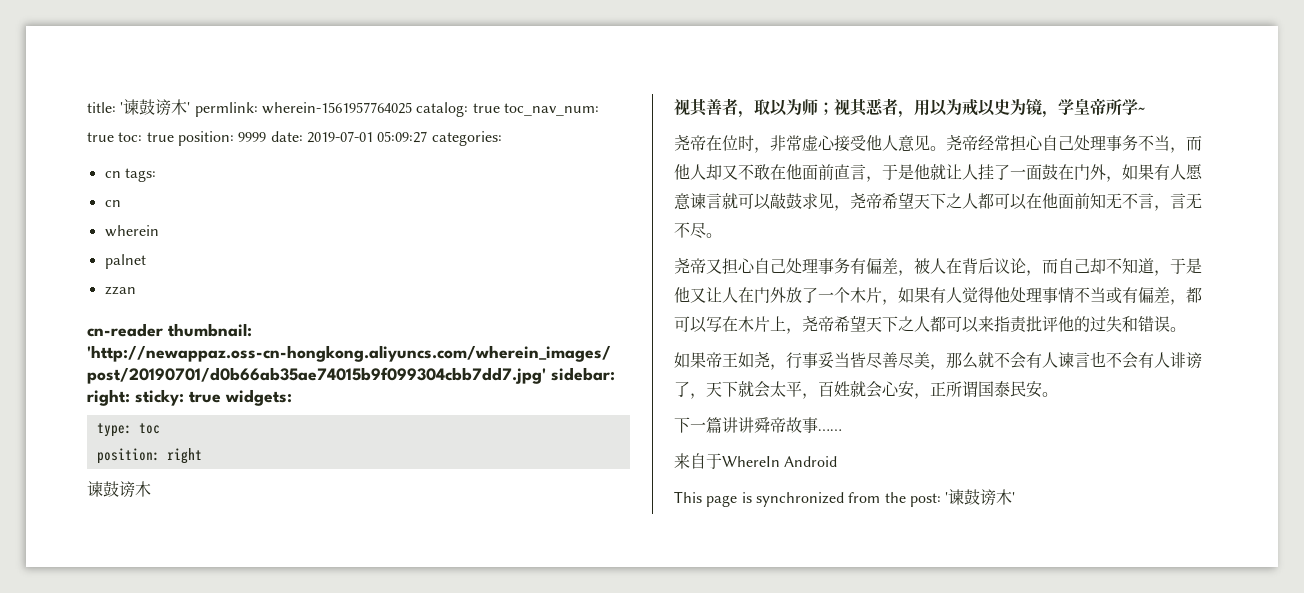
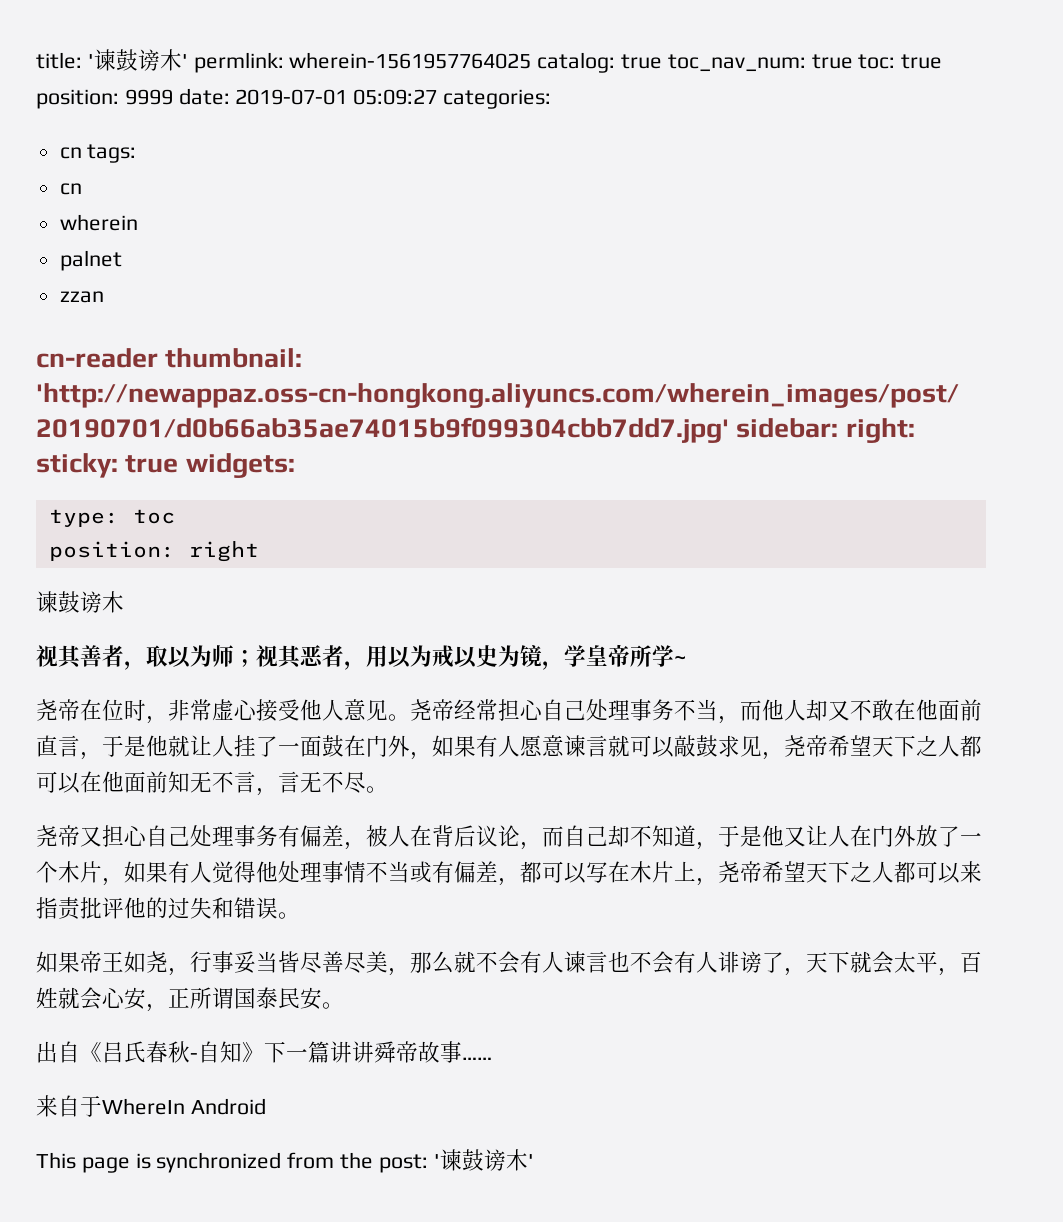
(1058, 394) none -> [36,1041,264,1063] 出自《吕氏春秋-自知》

